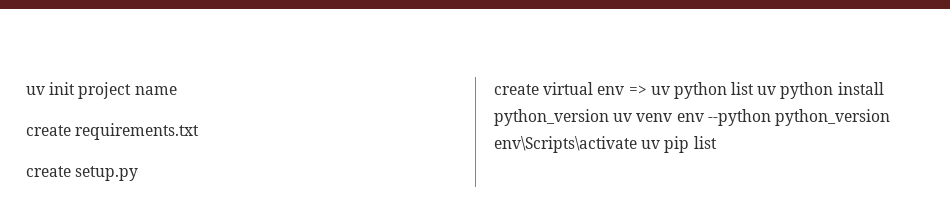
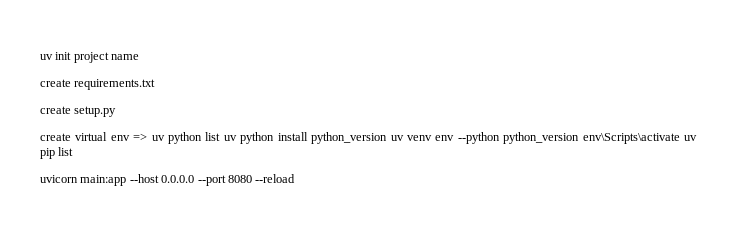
(717, 142) none -> [40,174,296,186] // uvicorn main:app --host 0.0.0.0 --port 8080 --reload

